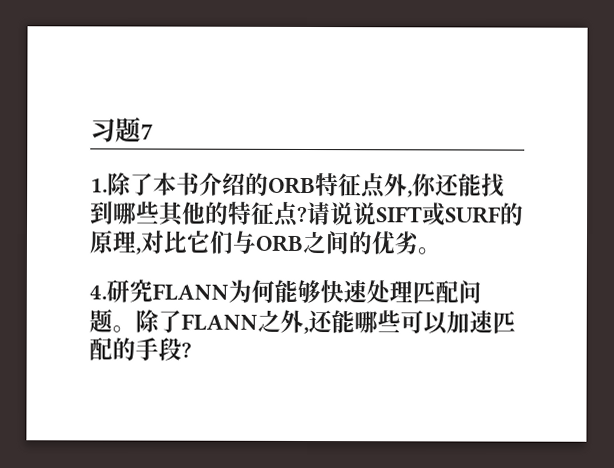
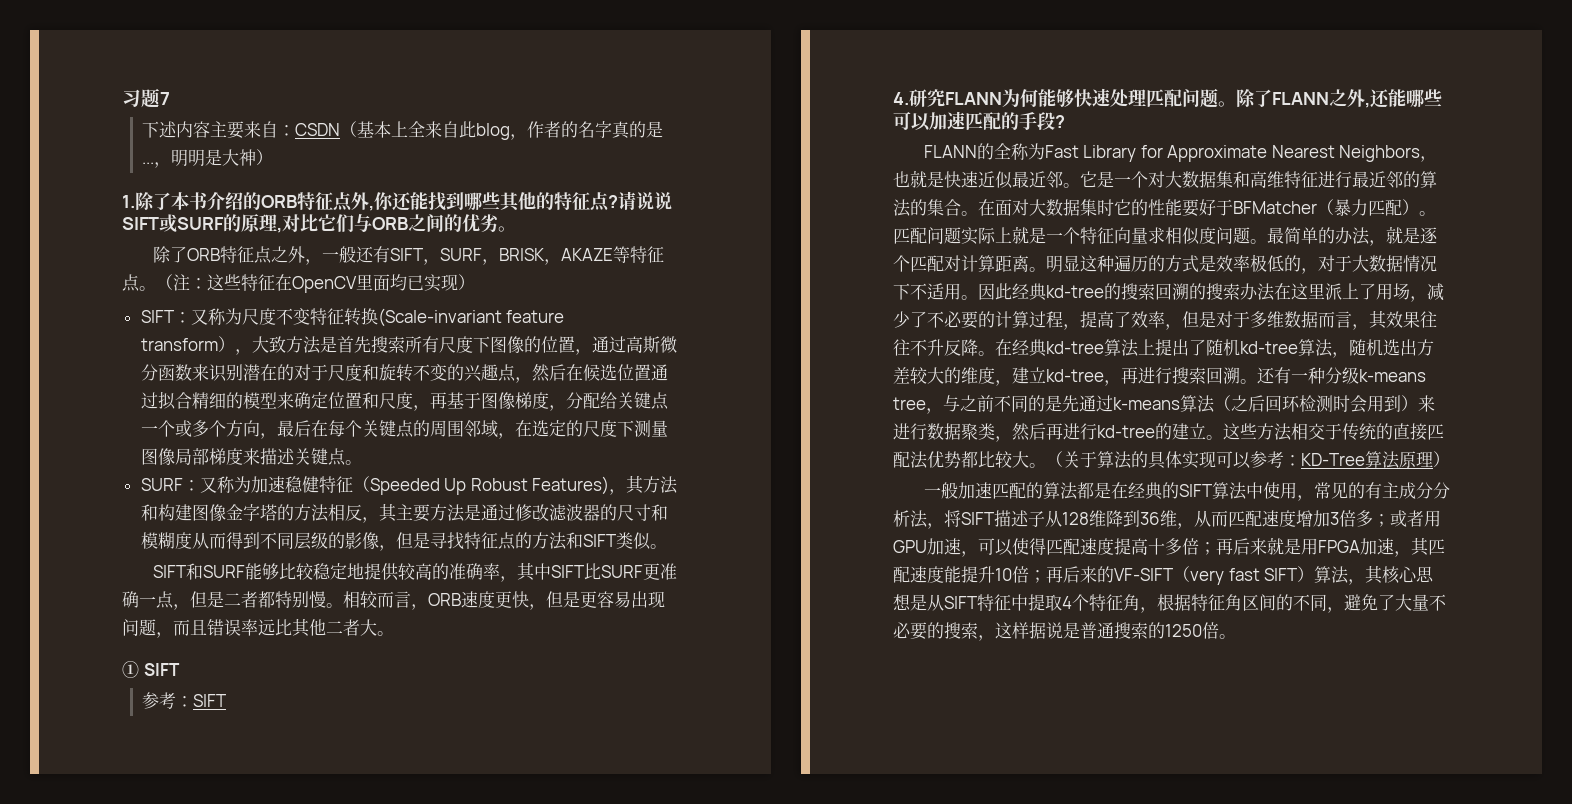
(154, 131) none -> [142,121,664,140] [142,149,274,168] // 下述内容主要来自：CSDN（基本上全来自此blog，作者的名字真的是...，明明是大神）
(441, 251) none -> [152,246,664,265] [122,274,475,293] [140,308,565,327] [140,336,677,355] [140,364,668,383] [140,391,669,411] [140,420,668,439] [140,448,362,466] [140,475,679,495] [140,503,668,523] [140,532,667,551] [152,562,677,582] [122,591,665,610] [122,618,394,638] [122,661,180,678] [142,692,227,709] // 除了ORB特征点之外，一般还有SIFT，SURF，BRISK，AKAZE等特征点。（注：这些特征在OpenCV里面均已实现） // SIFT：又称为尺度不变特征转换(Scale-invariant feature transform），大致方法是首先搜索所有尺度下图像的位置，通过高斯微分函数来识别潜在的对于尺度和旋转不变的兴趣点，然后在候选位置通过拟合精细的模型来确定位置和尺度，再基于图像梯度，分配给关键点一个或多个方向，最后在每个关键点的周围邻域，在选定的尺度下测量图像局部梯度来描述关键点。 // SURF：又称为加速稳健特征（Speeded Up Robust Features)，其方法和构建图像金字塔的方法相反，其主要方法是通过修改滤波器的尺寸和模糊度从而得到不同层级的影像，但是寻找特征点的方法和SIFT类似。 // SIFT和SURF能够比较稳定地提供较高的准确率，其中SIFT比SURF更准确一点，但是二者都特别慢。相较而言，ORB速度更快，但是更容易出现问题，而且错误率远比其他二者大。 // ① SIFT // 参考：SIFT
(192, 350) none -> [923,143,1438,162] [893,170,1437,189] [893,199,1436,217] [893,226,1438,246] [893,254,1437,274] [893,283,1444,302] [893,310,1437,330] [893,339,1434,358] [893,367,1426,386] [893,395,1435,414] [893,423,1444,442] [893,451,1450,469] [923,482,1450,501] [893,510,1441,529] [893,537,1445,557] [893,565,1435,585] [893,594,1446,613] [893,622,1236,641] // FLANN的全称为Fast Library for Approximate Nearest Neighbors，也就是快速近似最近邻。它是一个对大数据集和高维特征进行最近邻的算法的集合。在面对大数据集时它的性能要好于BFMatcher（暴力匹配）。匹配问题实际上就是一个特征向量求相似度问题。最简单的办法，就是逐个匹配对计算距离。明显这种遍历的方式是效率极低的，对于大数据情况下不适用。因此经典kd-tree的搜索回溯的搜索办法在这里派上了用场，减少了不必要的计算过程，提高了效率，但是对于多维数据而言，其效果往往不升反降。在经典kd-tree算法上提出了随机kd-tree算法，随机选出方差较大的维度，建立kd-tree，再进行搜索回溯。还有一种分级k-means tree，与之前不同的是先通过k-means算法（之后回环检测时会用到）来进行数据聚类，然后再进行kd-tree的建立。这些方法相交于传统的直接匹配法优势都比较大。（关于算法的具体实现可以参考：KD-Tree算法原理） // 一般加速匹配的算法都是在经典的SIFT算法中使用，常见的有主成分分析法，将SIFT描述子从128维降到36维，从而匹配速度增加3倍多；或者用GPU加速，可以使得匹配速度提高十多倍；再后来就是用FPGA加速，其匹配速度能提升10倍；再后来的VF-SIFT（very fast SIFT）算法，其核心思想是从SIFT特征中提取4个特征角，根据特征角区间的不同，避免了大量不必要的搜索，这样据说是普通搜索的1250倍。

